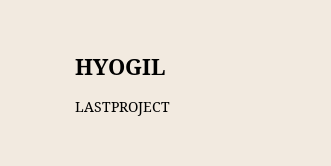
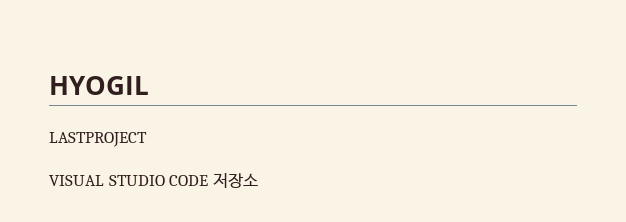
(170, 109) none -> [49,173,258,188] // VISUAL STUDIO CODE 저장소

